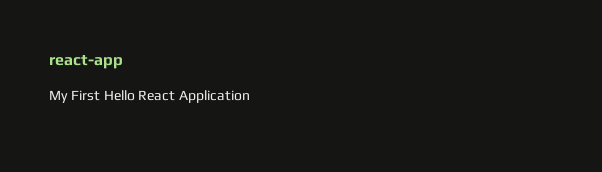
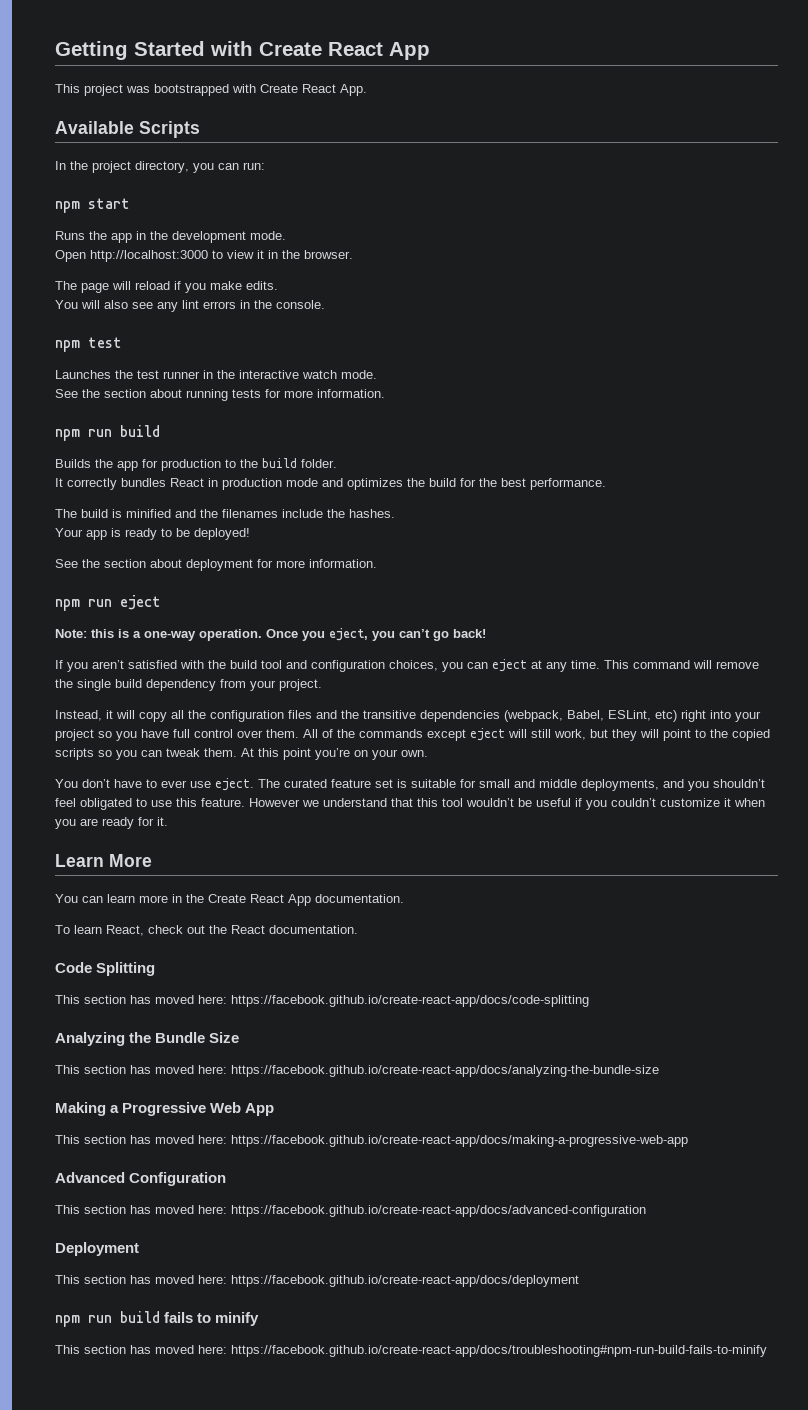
[49,55,123,69] [49,90,251,103] react-app // My First Hello React Application -> [55,41,430,60] [55,84,367,96] [55,121,200,138] [55,161,265,173] [55,198,130,213] [55,231,286,243] [55,250,353,262] [55,281,278,293] [55,300,325,312] [55,337,122,352] [55,370,377,379] [55,389,385,401] [55,425,160,441] [55,458,337,471] [55,478,606,490] [55,509,395,518] [55,528,250,540] [55,559,377,571] [55,595,161,611] [55,628,486,641] [55,659,759,672] [55,679,322,691] [55,710,761,722] [55,728,770,741] [55,748,428,760] [55,778,765,791] [55,798,765,810] [55,817,168,829] [55,854,152,867] [55,894,404,906] [55,925,358,936] [55,962,156,976] [55,995,589,1007] [55,1032,240,1046] [55,1065,659,1077] [55,1102,275,1116] [55,1135,688,1147] [55,1172,227,1186] [55,1205,646,1217] [55,1242,139,1256] [55,1275,579,1287] [55,1311,260,1327] [55,1345,767,1357] Getting Started with Create React App // This project was bootstrapped with Create React App. // Available Scripts // In the project directory, you can run: // npm start // Runs the app in the development mode. // Open http://localhost:3000 to view it in the browser. // The page will reload if you make edits. // You will also see any lint errors in the console. // npm test // Launches the test runner in the interactive watch mode. // See the section about running tests for more information. // npm run build // Builds the app for production to the build folder. // It correctly bundles React in production mode and optimizes the build for the best performance. // The build is minified and the filenames include the hashes. // Your app is ready to be deployed! // See the section about deployment for more information. // npm run eject // Note: this is a one-way operation. Once you eject, you can’t go back! // If you aren’t satisfied with the build tool and configuration choices, you can eject at any time. This command will remove the single build dependency from your project. // Instead, it will copy all the configuration files and the transitive dependencies (webpack, Babel, ESLint, etc) right into your project so you have full control over them. All of the commands except eject will still work, but they will point to the copied scripts so you can tweak them. At this point you’re on your own. // You don’t have to ever use eject. The curated feature set is suitable for small and middle deployments, and you shouldn’t feel obligated to use this feature. However we understand that this tool wouldn’t be useful if you couldn’t customize it when you are ready for it. // Learn More // You can learn more in the Create React App documentation. // To learn React, check out the React documentation. // Code Splitting // This section has moved here: https://facebook.github.io/create-react-app/docs/code-splitting // Analyzing the Bundle Size // This section has moved here: https://facebook.github.io/create-react-app/docs/analyzing-the-bundle-size // Making a Progressive Web App // This section has moved here: https://facebook.github.io/create-react-app/docs/making-a-progressive-web-app // Advanced Configuration // This section has moved here: https://facebook.github.io/create-react-app/docs/advanced-configuration // Deployment // This section has moved here: https://facebook.github.io/create-react-app/docs/deployment // npm run build fails to minify // This section has moved here: https://facebook.github.io/create-react-app/docs/troubleshooting#npm-run-build-fails-to-minify

